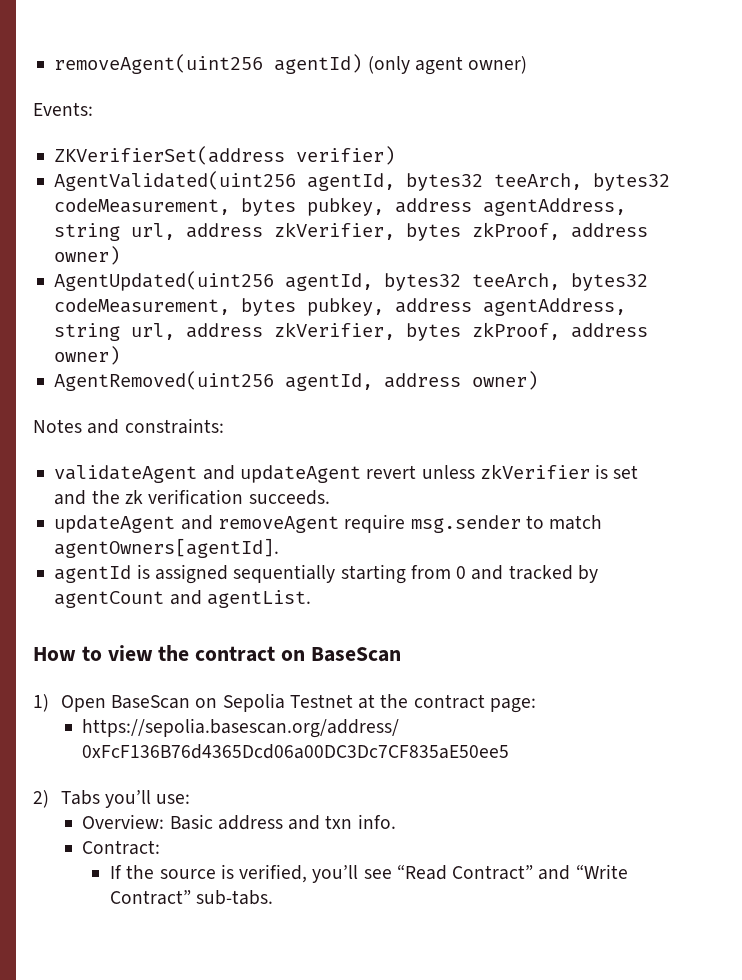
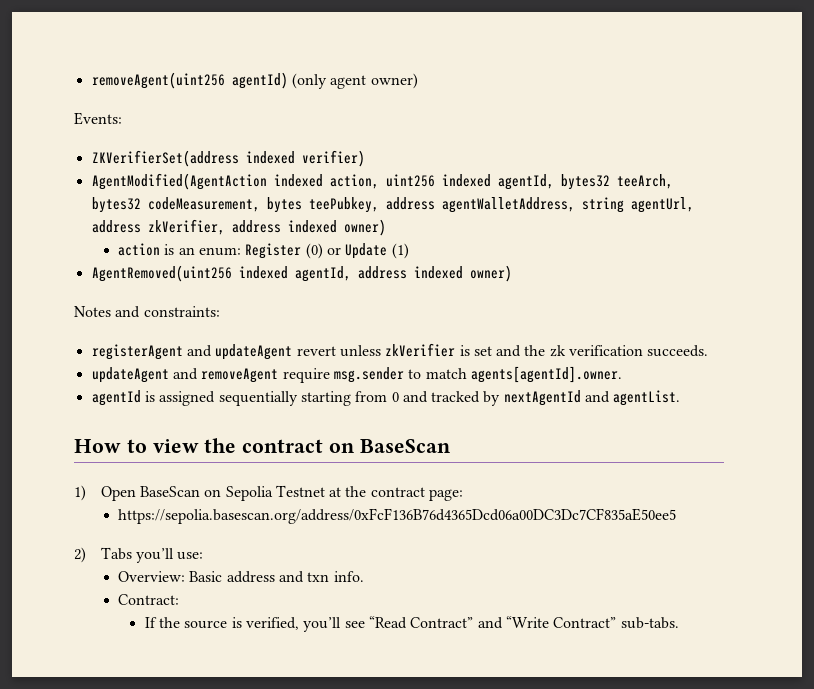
(286, 155) none -> [245,151,295,164] indexed
[54,171,671,191] [54,197,627,216] [54,222,649,241] [54,246,121,265] [54,271,649,291] [54,297,627,316] [54,322,649,341] [54,346,121,365] AgentValidated(uint256 agentId, bytes32 teeArch, bytes32 codeMeasurement, bytes pubkey, address agentAddress, string url, address zkVerifier, bytes zkProof, address owner) // AgentUpdated(uint256 agentId, bytes32 teeArch, bytes32 codeMeasurement, bytes pubkey, address agentAddress, string url, address zkVerifier, bytes zkProof, address owner) -> [91,173,673,190] [91,197,694,213] [91,219,386,236] [118,243,409,259] AgentModified(AgentAction indexed action, uint256 indexed agentId, bytes32 teeArch, bytes32 codeMeasurement, bytes teePubkey, address agentWalletAddress, string agentUrl, address zkVerifier, address indexed owner) // action is an enum: Register (0) or Update (1)
(275, 381) none -> [238,266,288,279] indexed
(462, 380) none -> [413,266,463,279] indexed
[54,465,198,483] validateAgent -> [91,344,183,360] registerAgent
[54,538,280,558] agentOwners[agentId]. -> [470,366,622,383] agents[agentId].owner.
[54,591,165,608] agentCount -> [503,390,581,406] nextAgentId

